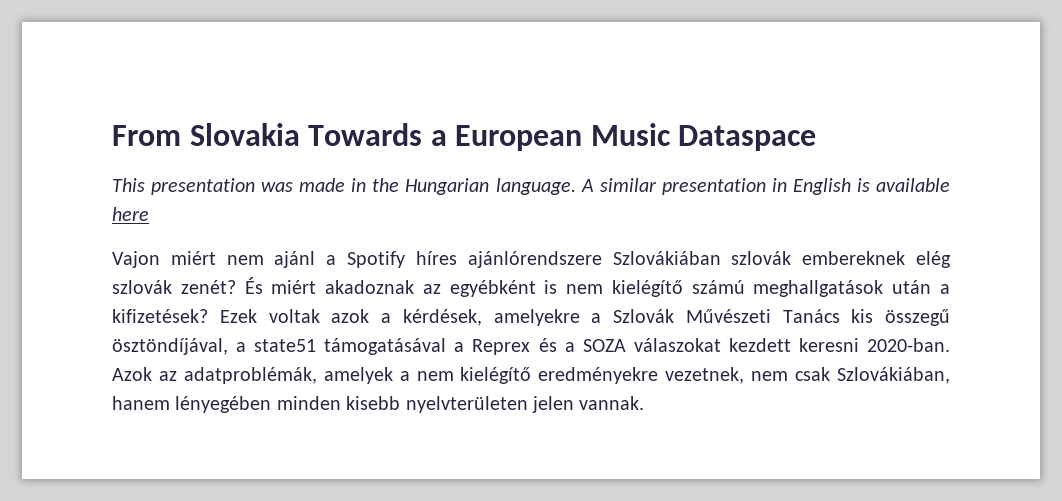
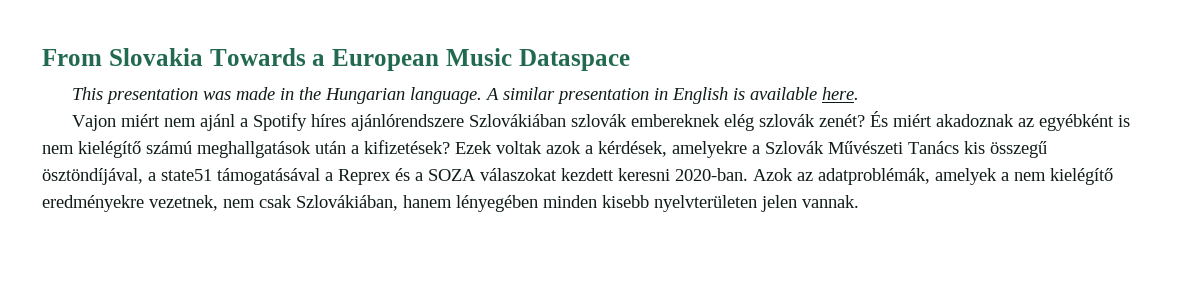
[112,207,149,221] here -> [821,87,859,100] here.

